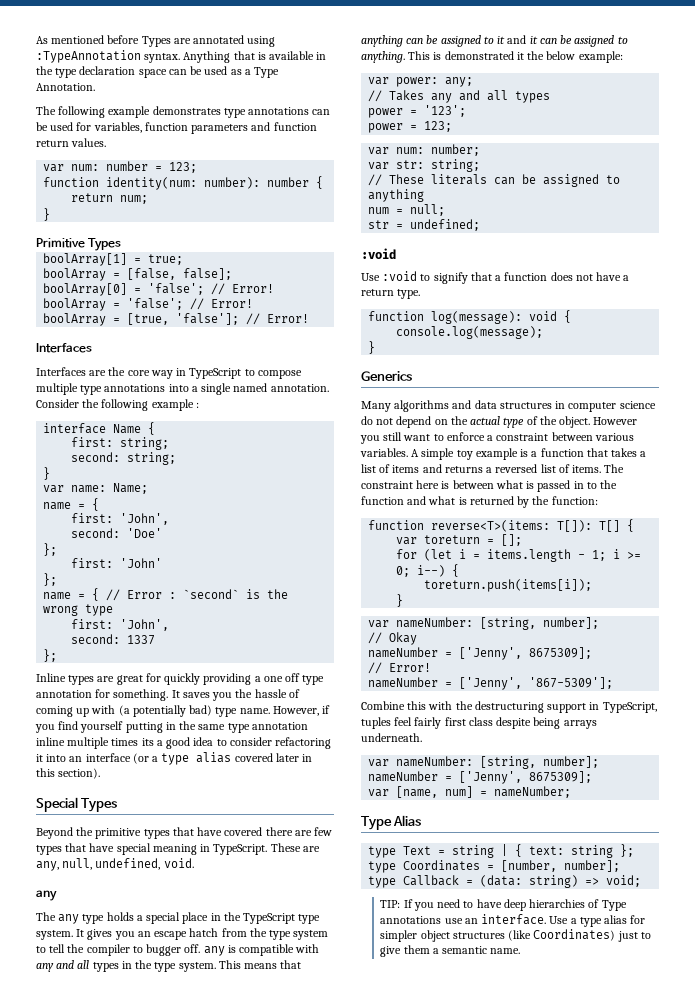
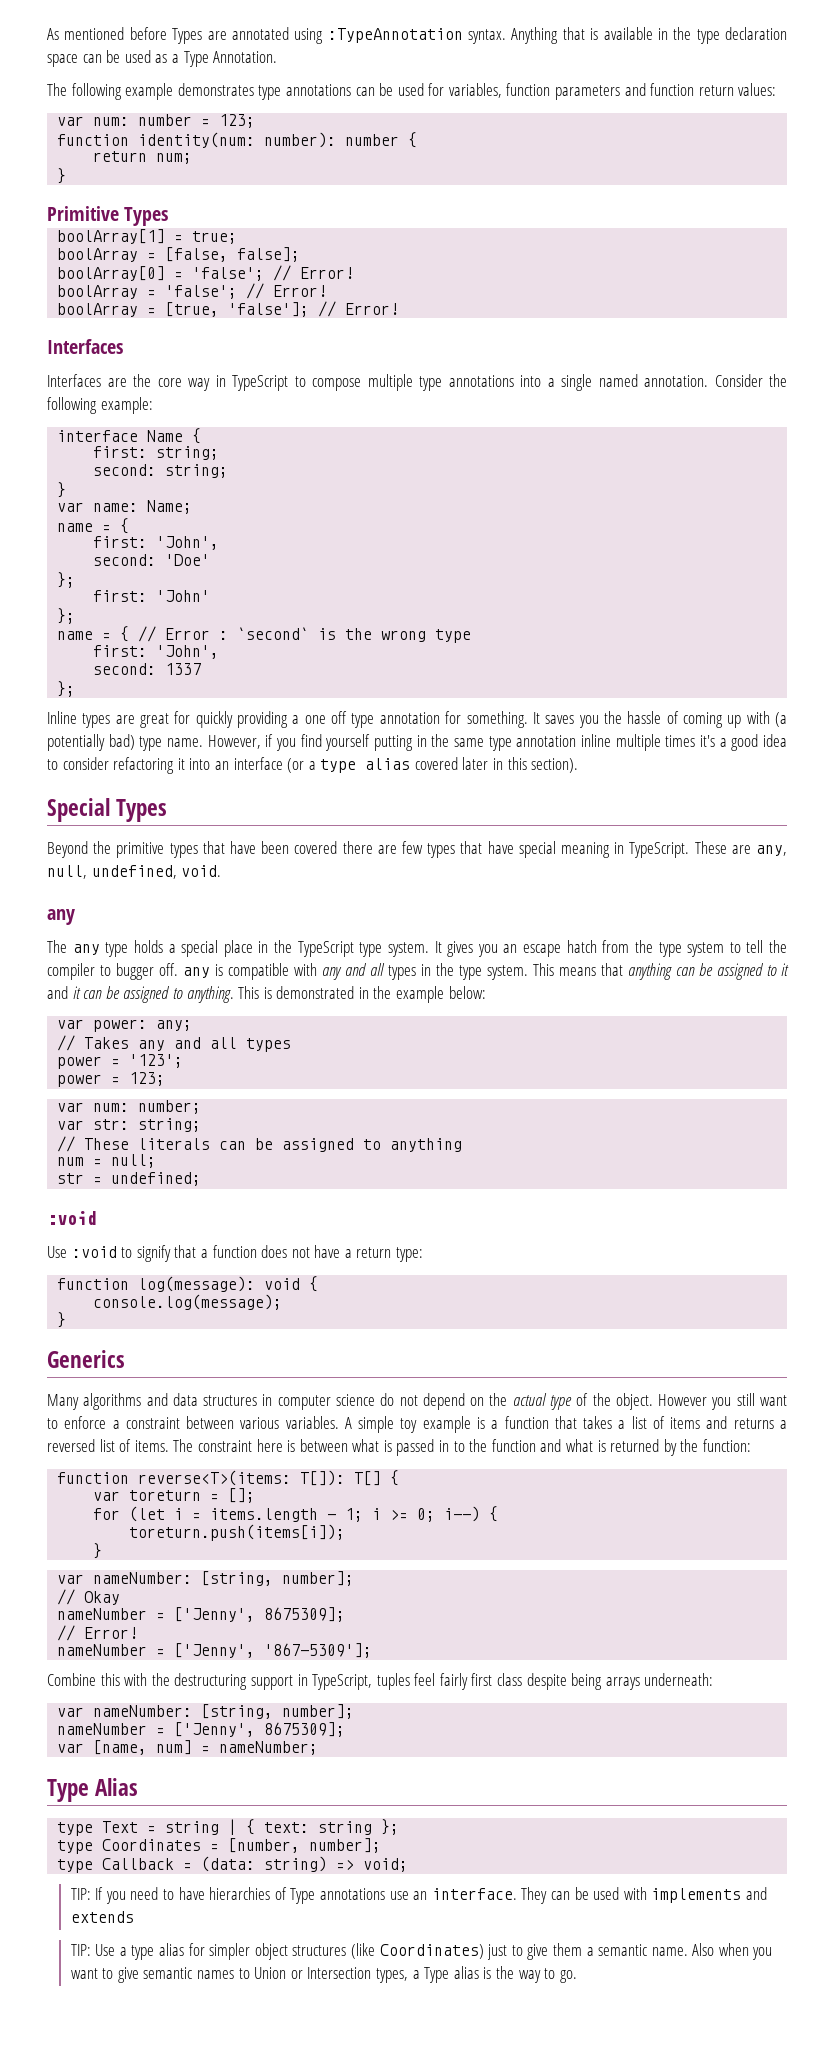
[71,138,107,147] values. -> [738,83,777,96] values:
[151,399,199,411] example : -> [100,397,153,414] example:
[141,738,154,746] its -> [700,735,715,747] it's
(223, 831) none -> [261,841,290,854] been
[516,51,623,63] it the below example: -> [358,986,486,1003] in the example below:
[397,289,421,299] type. -> [396,1247,424,1262] type:
[361,733,422,742] underneath. -> [644,1673,714,1686] underneath:
[503,899,526,911] deep -> (205, 1893) none
(547, 919) none -> [521,1887,767,1904] [70,1911,134,1923] [70,1944,91,1956] They can be used with implements and extends // TIP:
(521, 951) none -> [692,1943,773,1960] [70,1966,577,1983] Also when you want to give semantic names to Union or Intersection types, a Type alias is the way to go.

